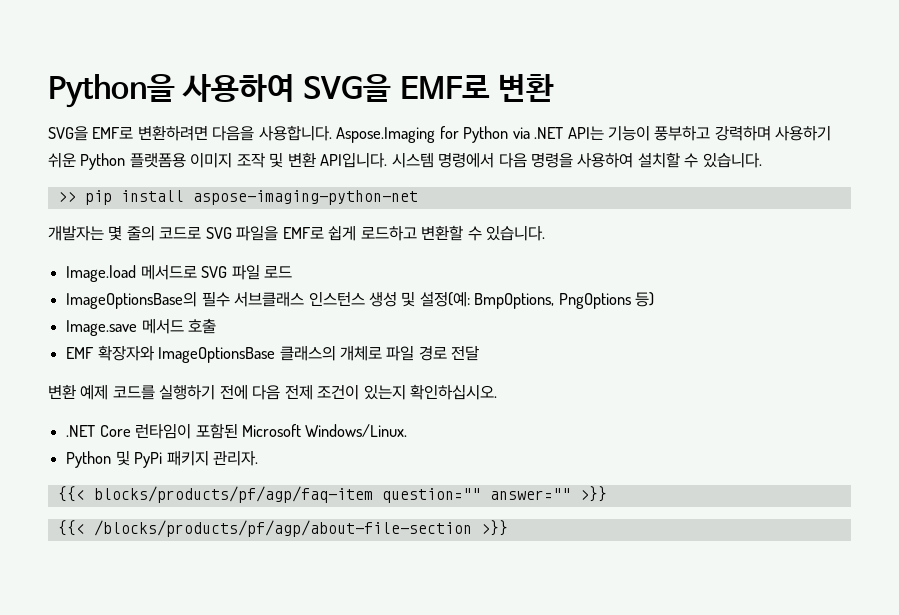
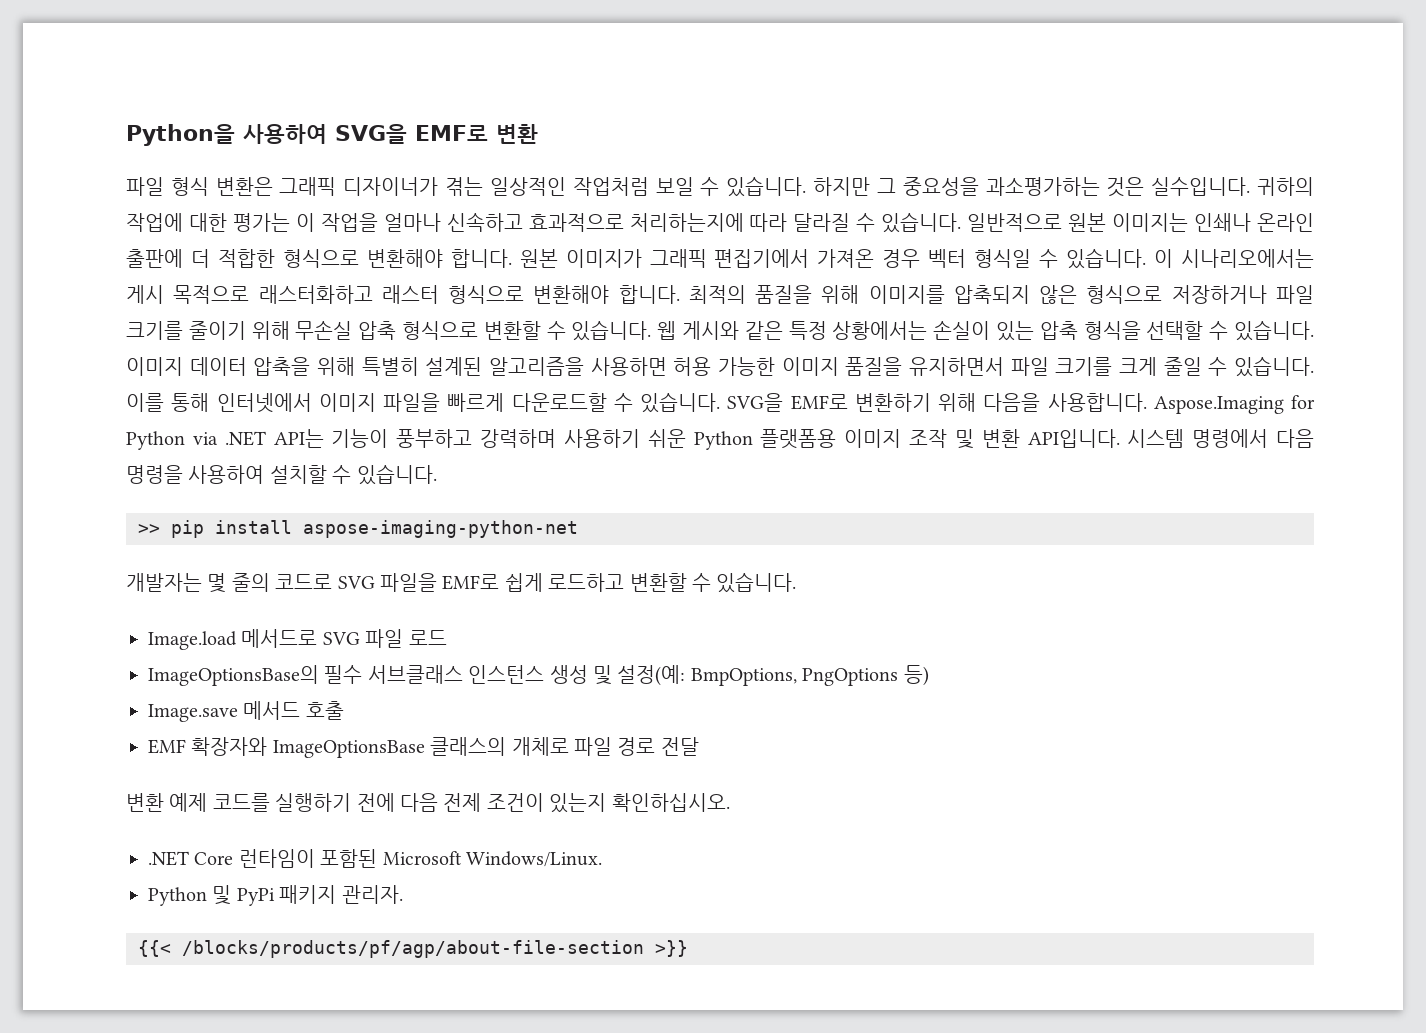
[48,125,208,141] SVG을 EMF로 변환하려면 -> [126,176,1315,197] [126,212,1315,233] [126,248,1315,269] [126,285,1314,304] [126,320,1314,341] [126,356,1314,377] [126,392,976,413] 파일 형식 변환은 그래픽 디자이너가 겪는 일상적인 작업처럼 보일 수 있습니다. 하지만 그 중요성을 과소평가하는 것은 실수입니다. 귀하의 작업에 대한 평가는 이 작업을 얼마나 신속하고 효과적으로 처리하는지에 따라 달라질 수 있습니다. 일반적으로 원본 이미지는 인쇄나 온라인 출판에 더 적합한 형식으로 변환해야 합니다. 원본 이미지가 그래픽 편집기에서 가져온 경우 벡터 형식일 수 있습니다. 이 시나리오에서는 게시 목적으로 래스터화하고 래스터 형식으로 변환해야 합니다. 최적의 품질을 위해 이미지를 압축되지 않은 형식으로 저장하거나 파일 크기를 줄이기 위해 무손실 압축 형식으로 변환할 수 있습니다. 웹 게시와 같은 특정 상황에서는 손실이 있는 압축 형식을 선택할 수 있습니다. 이미지 데이터 압축을 위해 특별히 설계된 알고리즘을 사용하면 허용 가능한 이미지 품질을 유지하면서 파일 크기를 크게 줄일 수 있습니다. 이를 통해 인터넷에서 이미지 파일을 빠르게 다운로드할 수 있습니다. SVG을 EMF로 변환하기 위해
[57,486,607,503] // {{< blocks/products/pf/agp/faq-item question="" answer="" >}} -> (403, 894) none

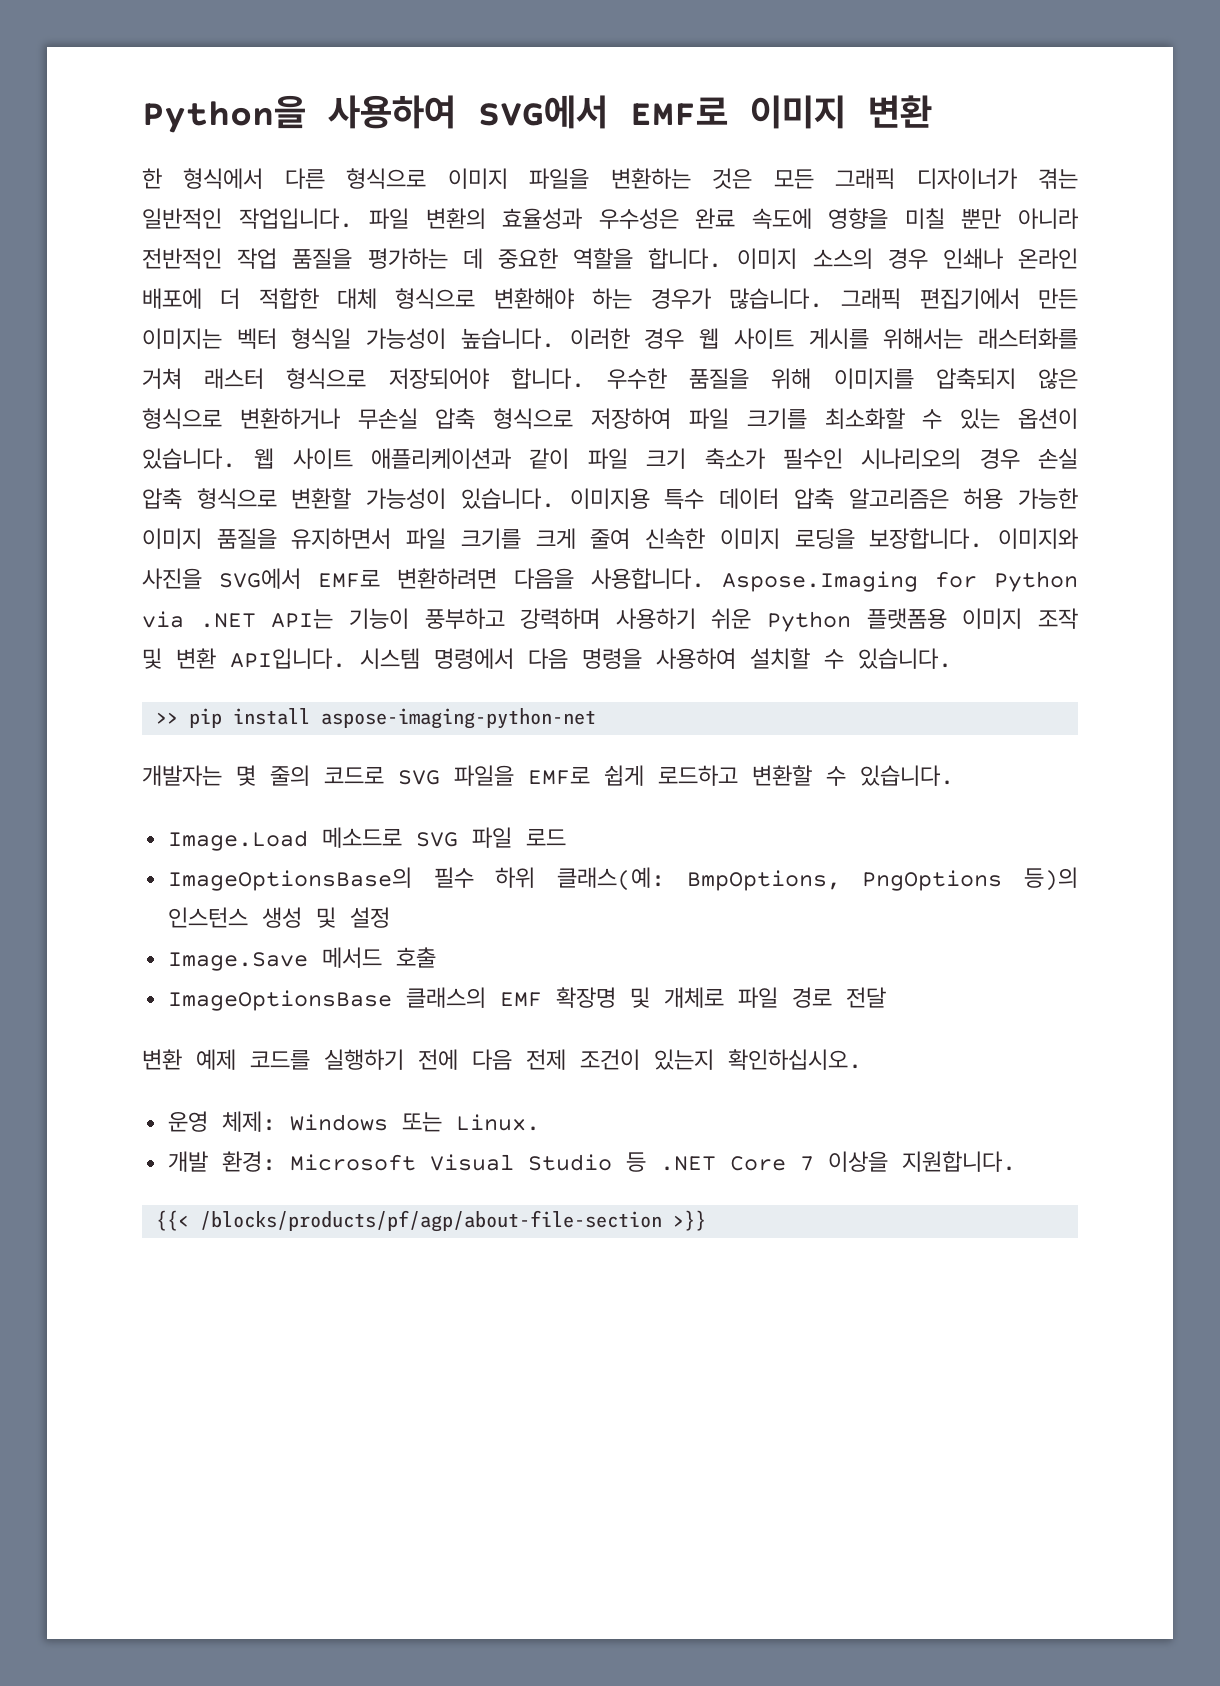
[335,124,538,144] [126,176,1315,197] [126,212,1189,233] SVG을 EMF로 변환 // 파일 형식 변환은 그래픽 디자이너가 겪는 일상적인 작업처럼 보일 수 있습니다. 하지만 그 중요성을 과소평가하는 것은 실수입니다. 귀하의 작업에 대한 평가는 이 작업을 얼마나 신속하고 효과적으로 처리하는지에 따라 달라질 수 있습니다. 일반적으로 원본 이미지는 -> [478,95,932,129] [142,168,1079,189] [142,208,1079,229] [142,248,928,269] SVG에서 EMF로 이미지 변환 // 한 형식에서 다른 형식으로 이미지 파일을 변환하는 것은 모든 그래픽 디자이너가 겪는 일반적인 작업입니다. 파일 변환의 효율성과 우수성은 완료 속도에 영향을 미칠 뿐만 아니라 전반적인 작업 품질을 평가하는 데 중요한 역할을 합니다. 이미지 소스의 경우
[126,249,183,268] 출판에 -> [142,288,202,309] 배포에
[282,248,1315,269] [126,285,746,304] 형식으로 변환해야 합니다. 원본 이미지가 그래픽 편집기에서 가져온 경우 벡터 형식일 수 있습니다. 이 시나리오에서는 게시 목적으로 래스터화하고 래스터 형식으로 변환해야 합니다. 최적의 -> [337,288,1078,309] [142,328,1078,349] [142,368,667,389] 대체 형식으로 변환해야 하는 경우가 많습니다. 그래픽 편집기에서 만든 이미지는 벡터 형식일 가능성이 높습니다. 이러한 경우 웹 사이트 게시를 위해서는 래스터화를 거쳐 래스터 형식으로 저장되어야 합니다. 우수한
[1171,285,1314,304] [126,320,1314,341] [126,357,667,376] 저장하거나 파일 크기를 줄이기 위해 무손실 압축 형식으로 변환할 수 있습니다. 웹 게시와 같은 특정 상황에서는 손실이 있는 압축 형식을 선택할 수 있습니다. 이미지 데이터 압축을 위해 특별히 설계된 알고리즘을 사용하면 -> [239,408,1079,429] [142,448,1078,469] [142,488,949,509] 변환하거나 무손실 압축 형식으로 저장하여 파일 크기를 최소화할 수 있는 옵션이 있습니다. 웹 사이트 애플리케이션과 같이 파일 크기 축소가 필수인 시나리오의 경우 손실 압축 형식으로 변환할 가능성이 있습니다. 이미지용 특수 데이터 압축 알고리즘은
[1163,356,1314,377] [126,392,976,413] 줄일 수 있습니다. 이를 통해 인터넷에서 이미지 파일을 빠르게 다운로드할 수 있습니다. SVG을 EMF로 변환하기 위해 -> [590,528,1079,549] [142,568,497,589] 줄여 신속한 이미지 로딩을 보장합니다. 이미지와 사진을 SVG에서 EMF로 변환하려면
[148,629,318,650] Image.load 메서드로 -> [167,827,402,851] Image.Load 메소드로
[367,665,929,686] [148,701,344,722] [148,737,507,758] 서브클래스 인스턴스 생성 및 설정(예: BmpOptions, PngOptions 등) // Image.save 메서드 호출 // EMF 확장자와 ImageOptionsBase 클래스의 -> [495,867,1078,891] [167,907,390,928] [167,947,436,971] [167,987,650,1011] 하위 클래스(예: BmpOptions, PngOptions 등)의 인스턴스 생성 및 설정 // Image.Save 메서드 호출 // ImageOptionsBase 클래스의 EMF 확장명 및
[148,849,602,868] [148,885,403,906] .NET Core 런타임이 포함된 Microsoft Windows/Linux. // Python 및 PyPi 패키지 관리자. -> [167,1111,540,1132] [167,1151,1016,1172] 운영 체제: Windows 또는 Linux. // 개발 환경: Microsoft Visual Studio 등 .NET Core 7 이상을 지원합니다.

